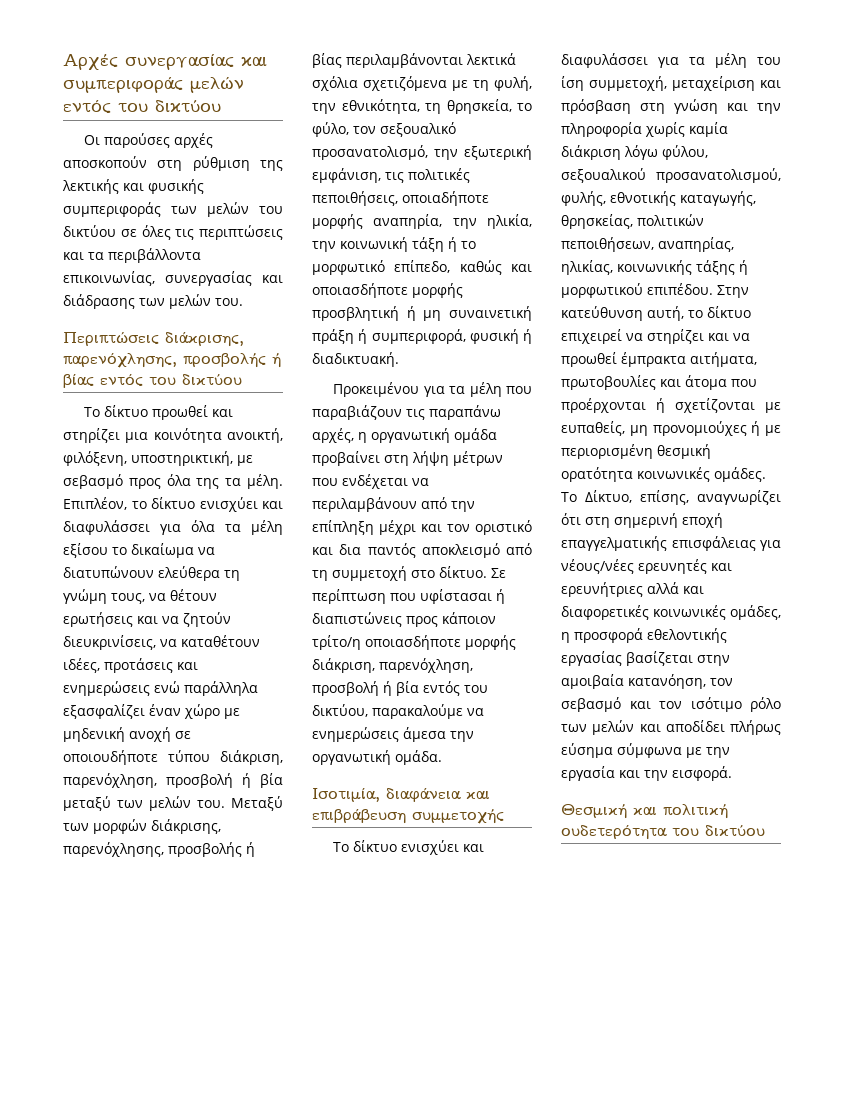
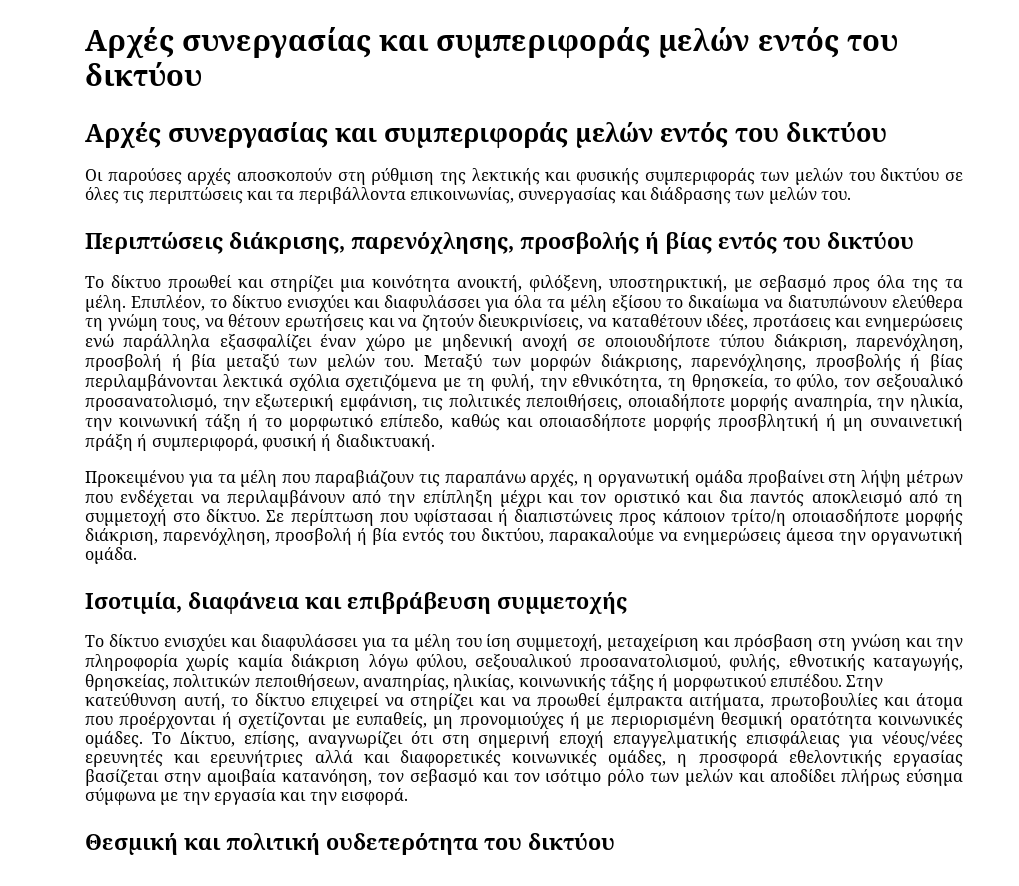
[63,54,267,70] [63,77,244,93] [63,100,221,113] Αρχές συνεργασίας και συμπεριφοράς μελών εντός του δικτύου -> [85,27,898,58] [85,62,202,86] [85,122,887,148] Αρχές συνεργασίας και συμπεριφοράς μελών εντός του δικτύου // Αρχές συνεργασίας και συμπεριφοράς μελών εντός του δικτύου

